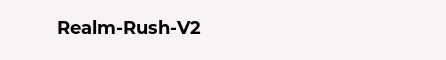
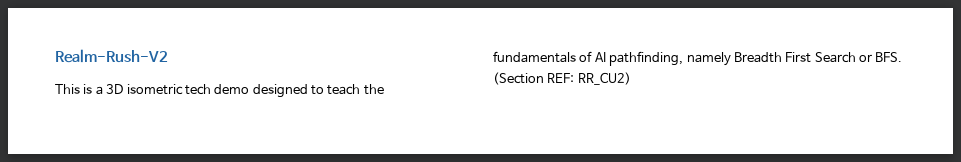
(201, 27) none -> [55,84,384,98] [493,51,903,66] [493,72,631,85] // This is a 3D isometric tech demo designed to teach the fundamentals of AI pathfinding, namely Breadth First Search or BFS. (Section REF: RR_CU2)

